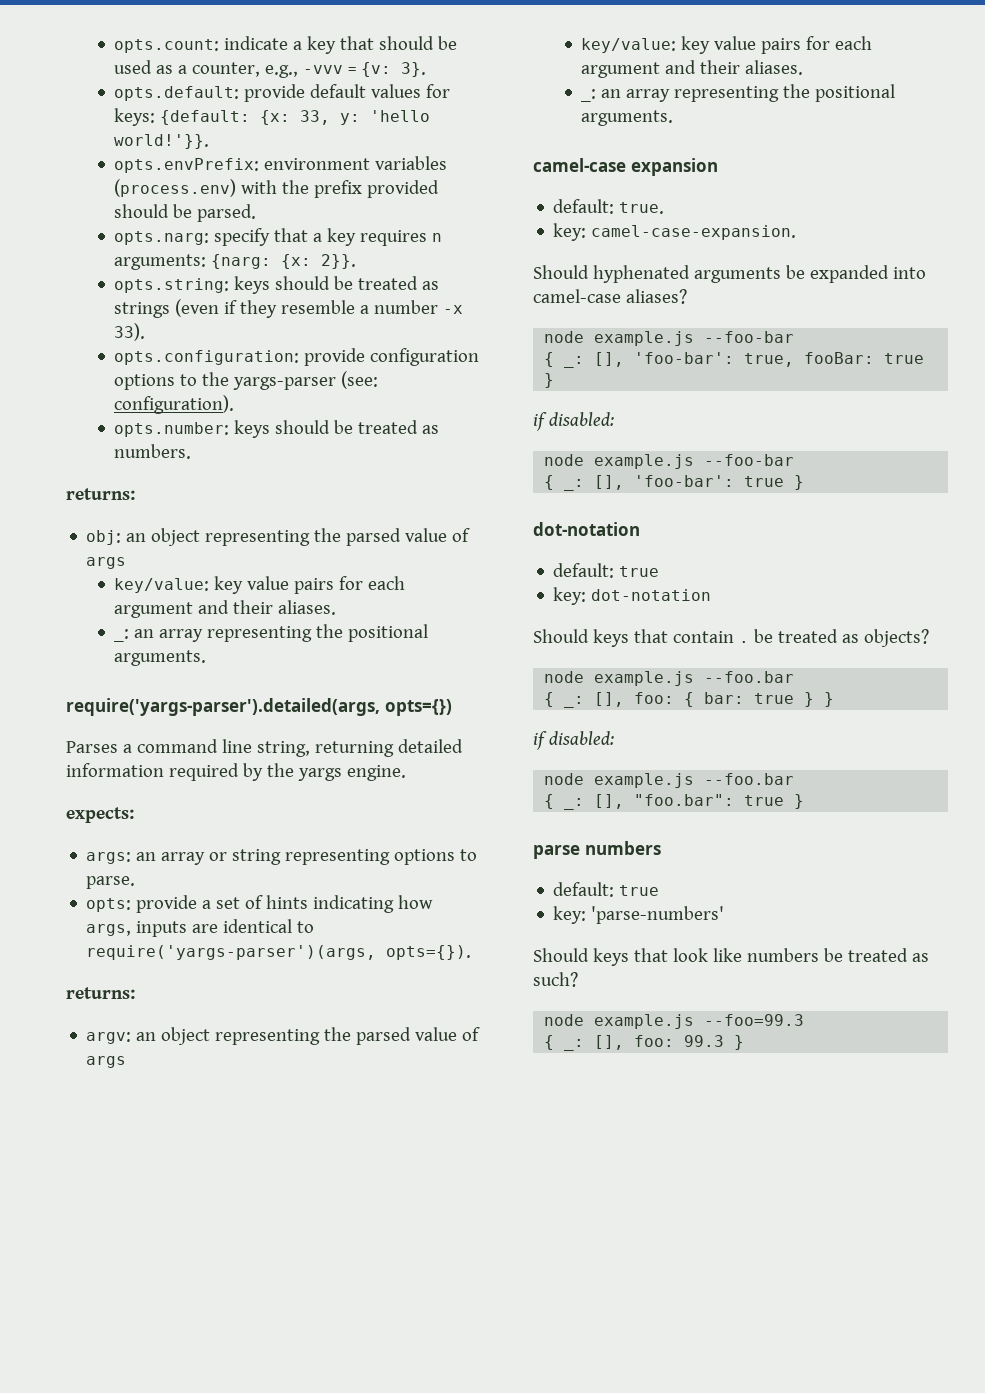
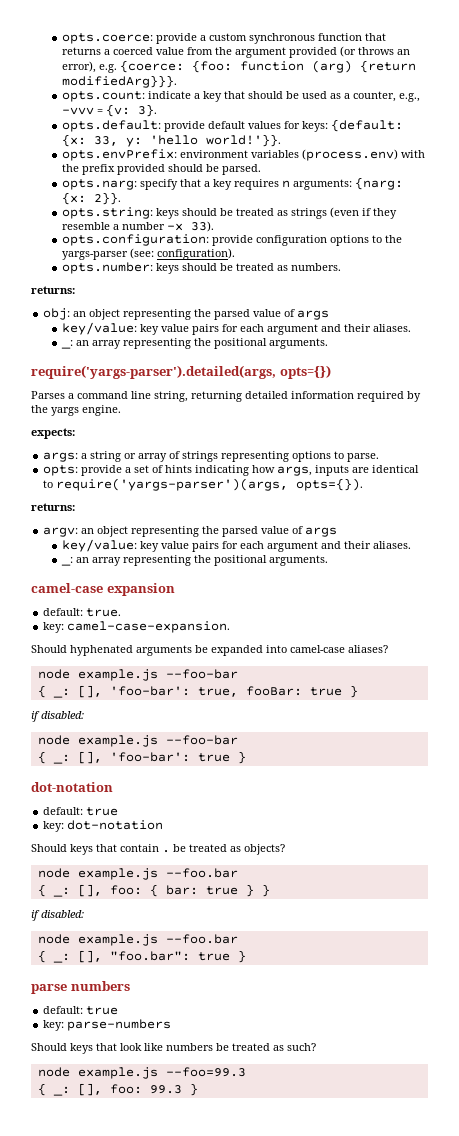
(114, 46) none -> [62,33,387,44] [62,46,411,58] [62,60,417,73] [62,75,178,88] opts.coerce: provide a custom synchronous function that returns a coerced value from the argument provided (or throws an error), e.g. {coerce: {foo: function (arg) {return modifiedArg}}}. //
[136,849,282,865] an array or string -> [81,451,219,462] a string or array of strings
[591,906,725,924] 'parse-numbers' -> [67,1019,172,1031] parse-numbers

